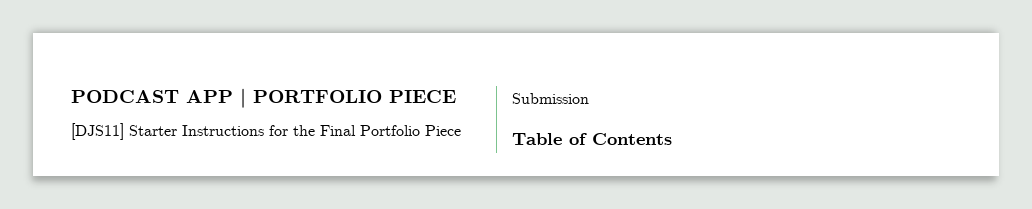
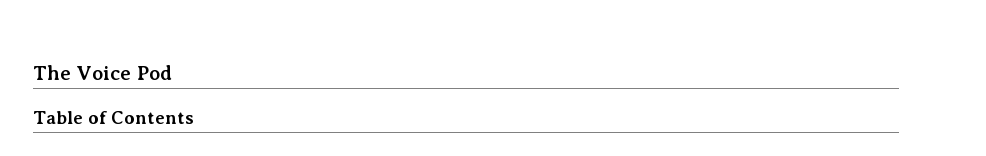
[71,88,456,108] [71,123,461,140] [512,93,589,104] PODCAST APP | PORTFOLIO PIECE // [DJS11] Starter Instructions for the Final Portfolio Piece Submission -> [33,65,172,80] The Voice Pod

